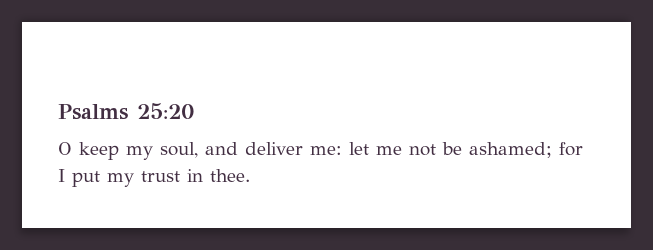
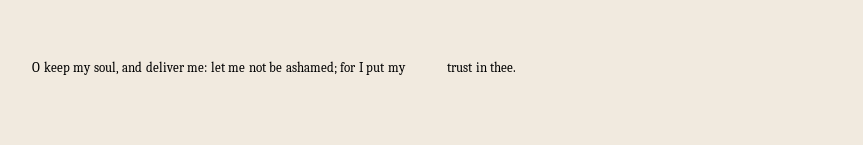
[58,103,195,120] Psalms 25:20 // -> (32, 67) none

